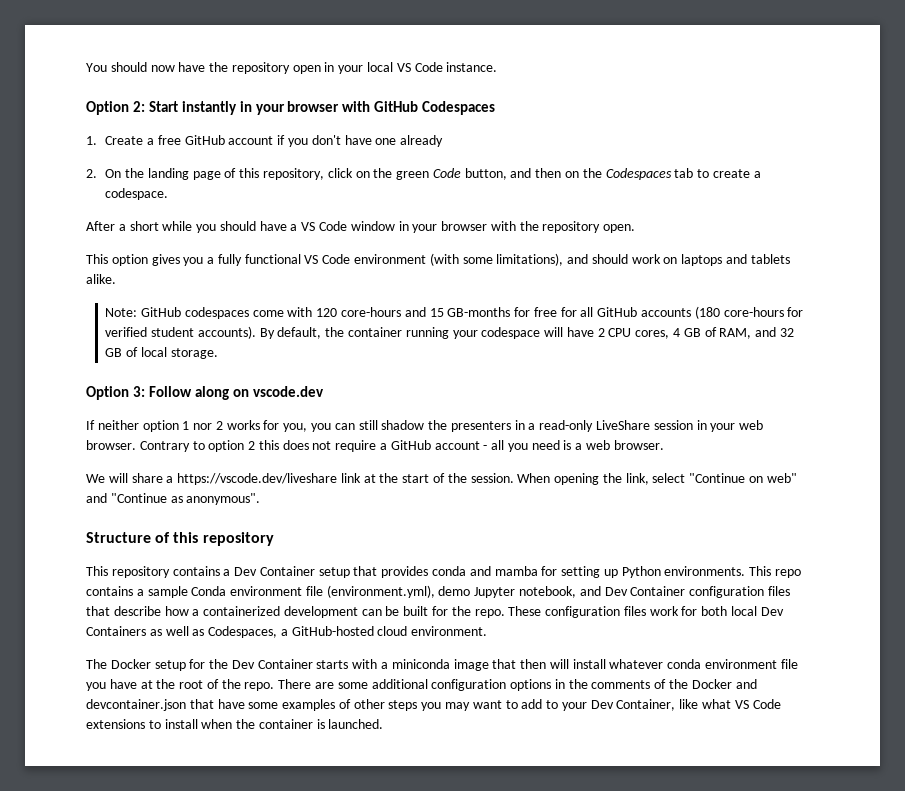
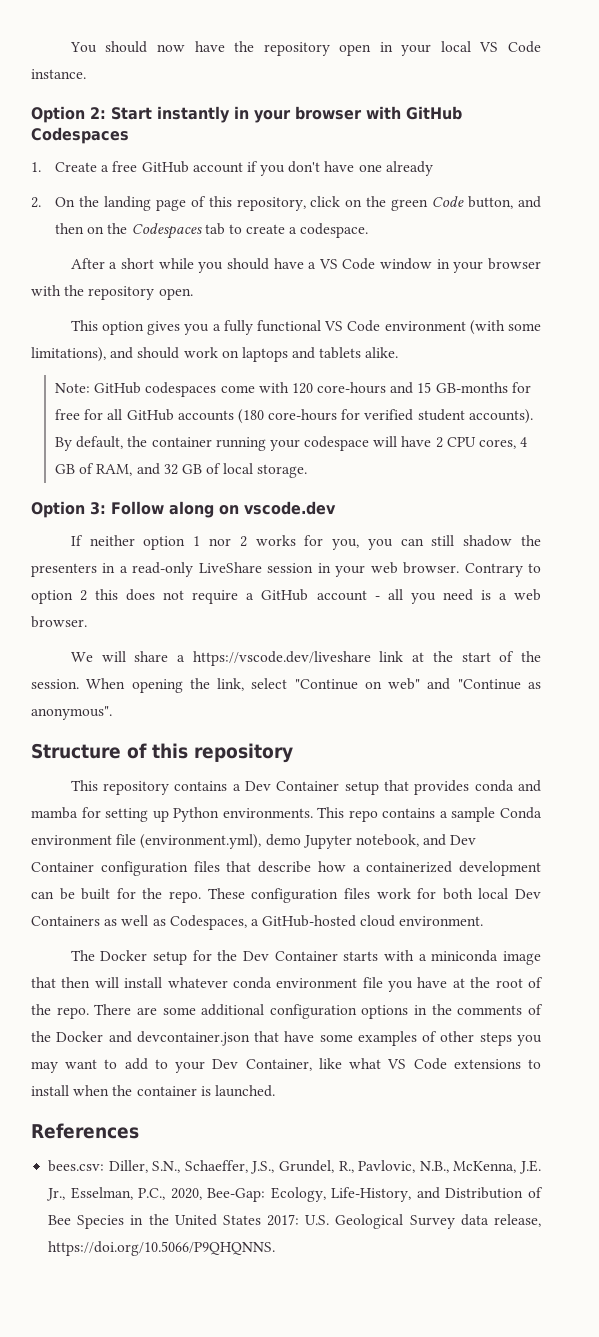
(384, 724) none -> [31,1123,139,1139] [48,1160,541,1174] [46,1187,543,1202] [48,1214,541,1229] [48,1241,276,1256] // References // bees.csv: Diller, S.N., Schaeffer, J.S., Grundel, R., Pavlovic, N.B., McKenna, J.E. Jr., Esselman, P.C., 2020, Bee-Gap: Ecology, Life-History, and Distribution of Bee Species in the United States 2017: U.S. Geological Survey data release, https://doi.org/10.5066/P9QHQNNS.

